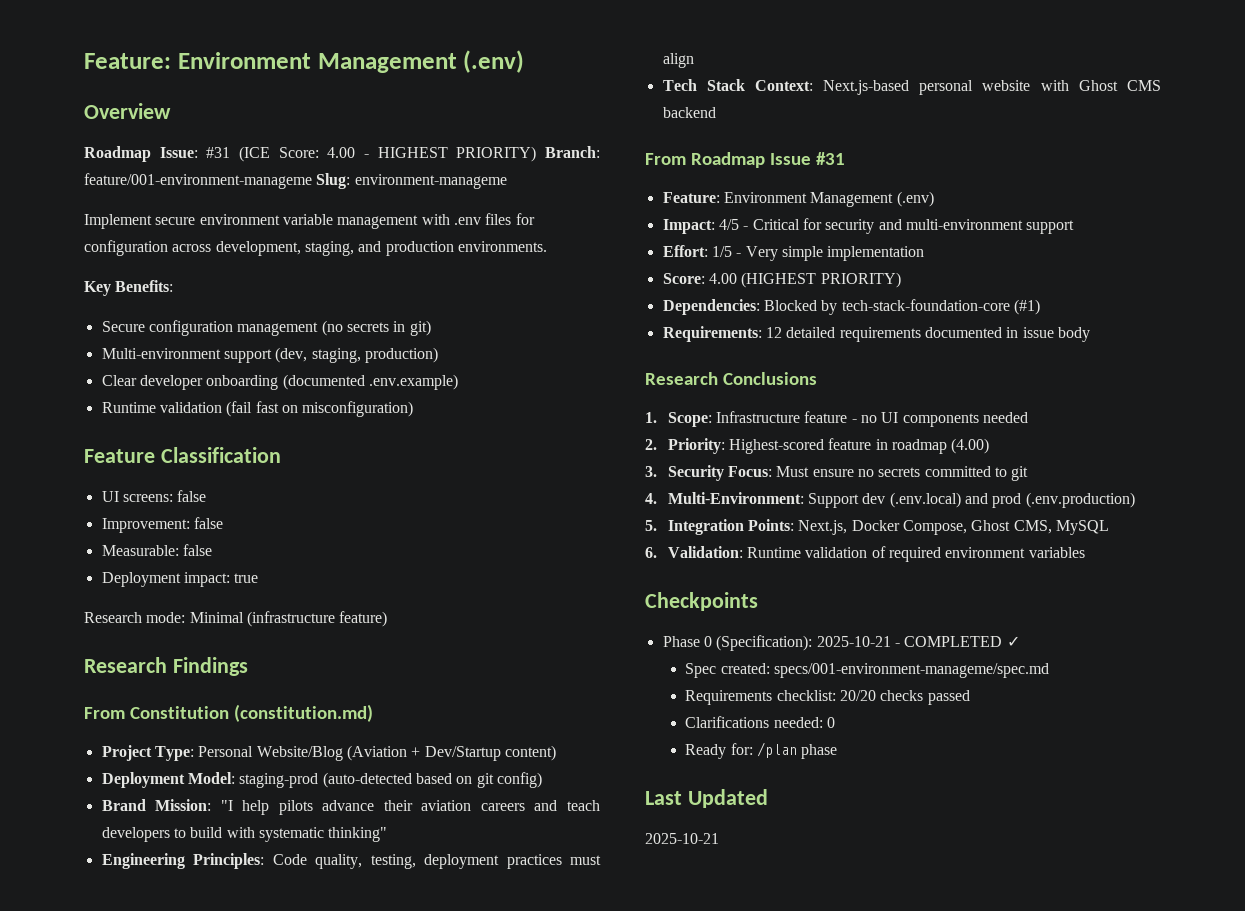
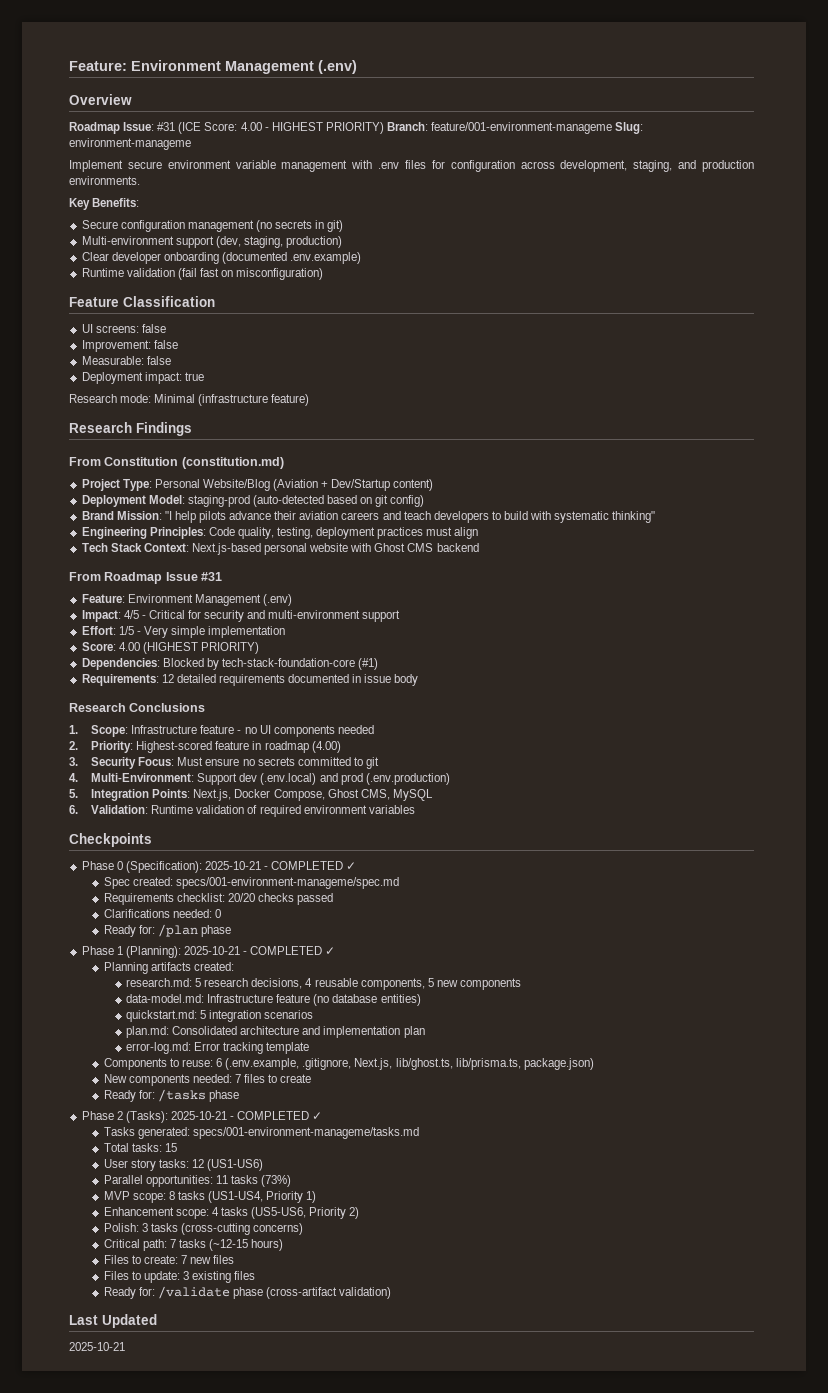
(838, 751) none -> [81,946,336,958] [103,962,235,974] [125,978,521,990] [125,994,421,1006] [125,1010,314,1022] [125,1026,425,1038] [125,1042,310,1054] [103,1058,594,1070] [103,1074,312,1086] [103,1089,240,1102] [81,1111,323,1123] [103,1127,420,1139] [103,1143,178,1152] [103,1159,264,1171] [103,1175,292,1187] [103,1191,317,1203] [103,1207,360,1219] [103,1223,304,1235] [103,1239,284,1251] [103,1255,235,1264] [103,1271,256,1283] [103,1286,392,1299] // Phase 1 (Planning): 2025-10-21 - COMPLETED ✓ // Planning artifacts created: // research.md: 5 research decisions, 4 reusable components, 5 new components // data-model.md: Infrastructure feature (no database entities) // quickstart.md: 5 integration scenarios // plan.md: Consolidated architecture and implementation plan // error-log.md: Error tracking template // Components to reuse: 6 (.env.example, .gitignore, Next.js, lib/ghost.ts, lib/prisma.ts, package.json) // New components needed: 7 files to create // Ready for: /tasks phase // Phase 2 (Tasks): 2025-10-21 - COMPLETED ✓ // Tasks generated: specs/001-environment-manageme/tasks.md // Total tasks: 15 // User story tasks: 12 (US1-US6) // Parallel opportunities: 11 tasks (73%) // MVP scope: 8 tasks (US1-US4, Priority 1) // Enhancement scope: 4 tasks (US5-US6, Priority 2) // Polish: 3 tasks (cross-cutting concerns) // Critical path: 7 tasks (~12-15 hours) // Files to create: 7 new files // Files to update: 3 existing files // Ready for: /validate phase (cross-artifact validation)

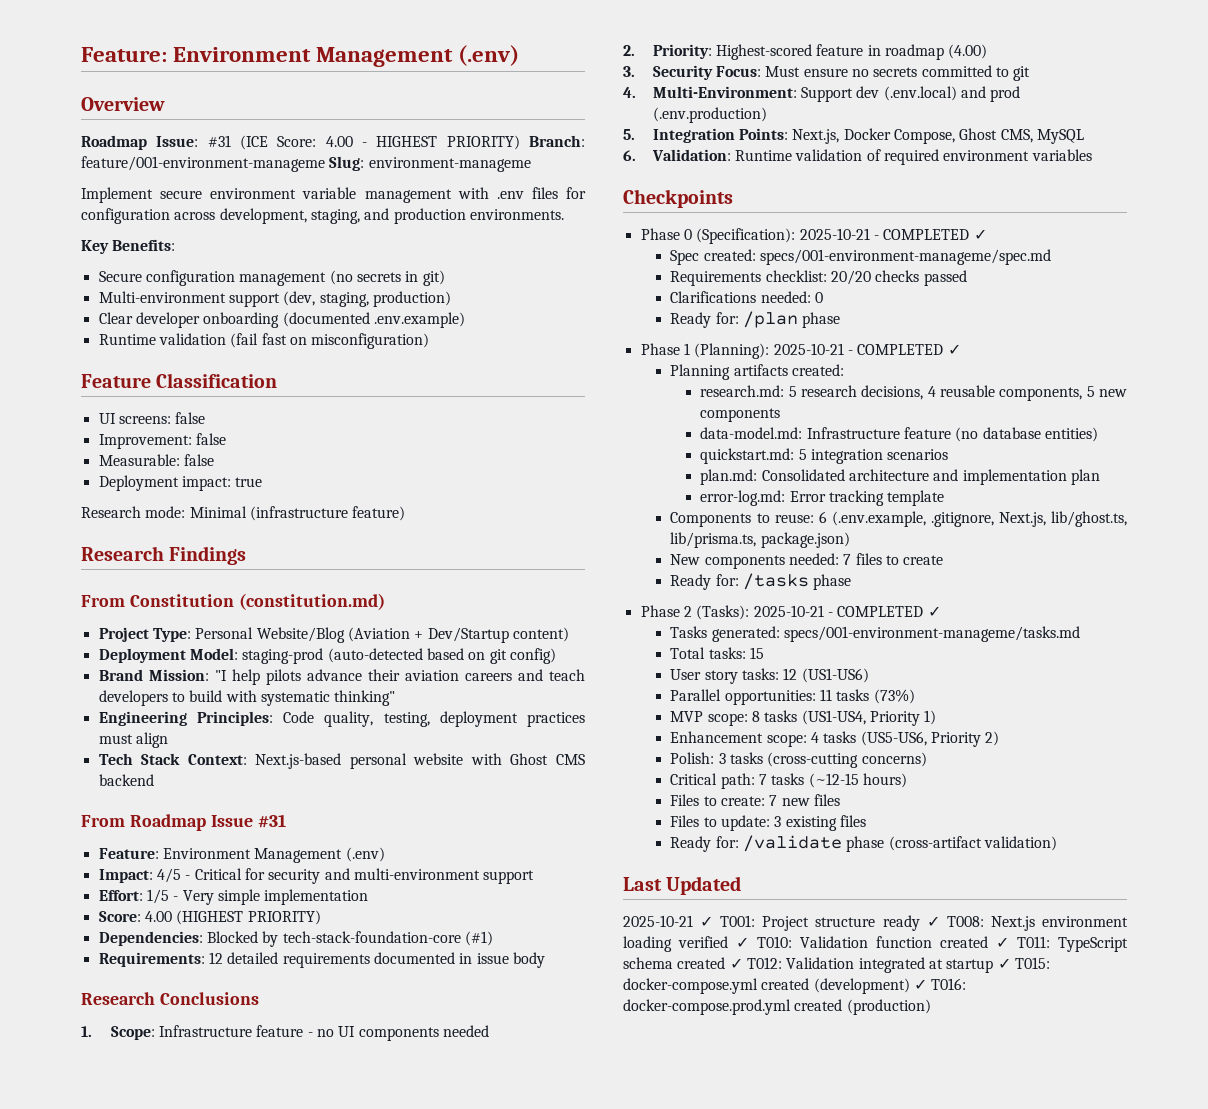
(125, 1346) none -> [700,915,1128,931] [623,936,1128,952] [623,957,1050,973] [623,978,967,994] [623,999,931,1015] ✓ T001: Project structure ready ✓ T008: Next.js environment loading verified ✓ T010: Validation function created ✓ T011: TypeScript schema created ✓ T012: Validation integrated at startup ✓ T015: docker-compose.yml created (development) ✓ T016: docker-compose.prod.yml created (production)

